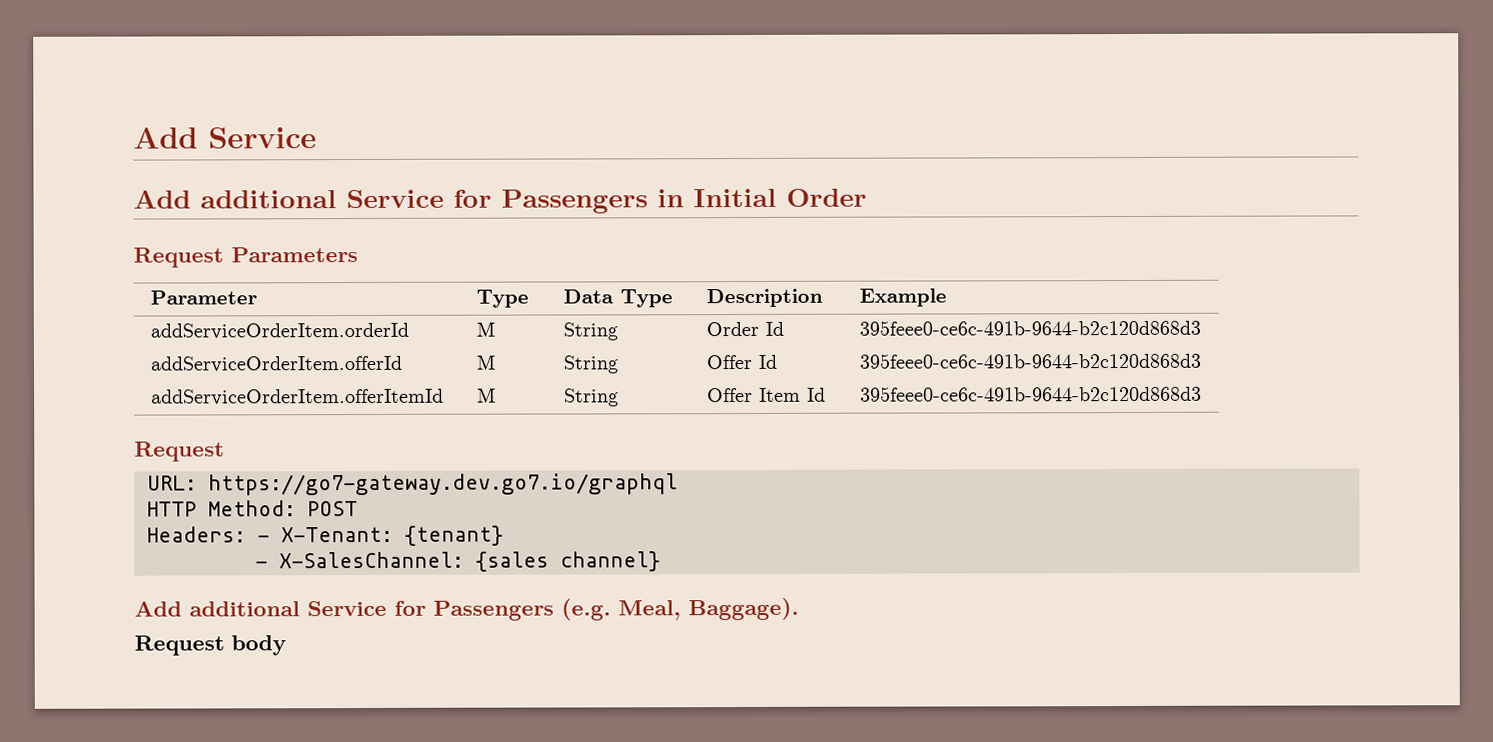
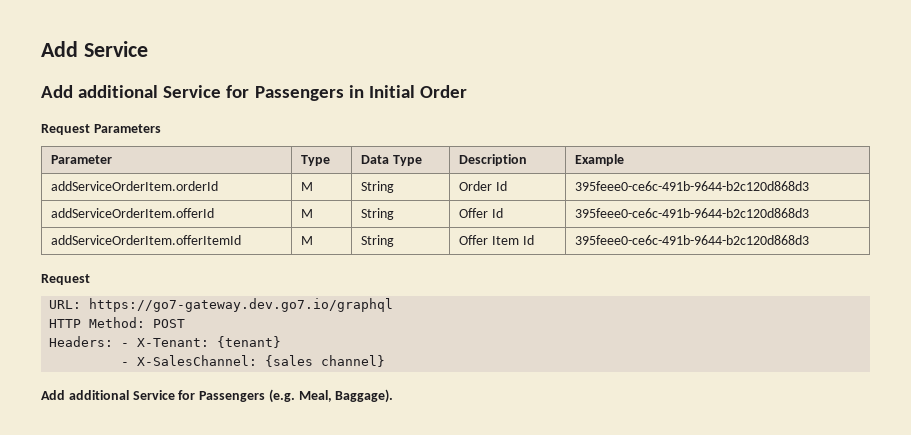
[134,635,286,656] // Request body -> (394, 396) none

